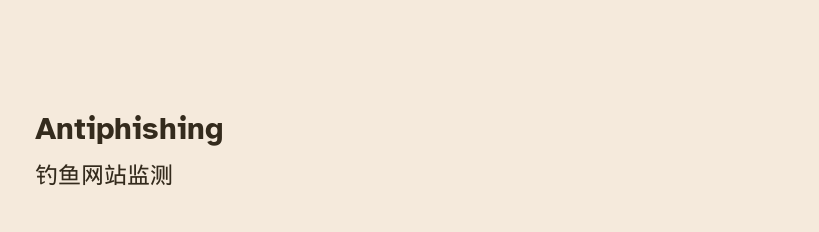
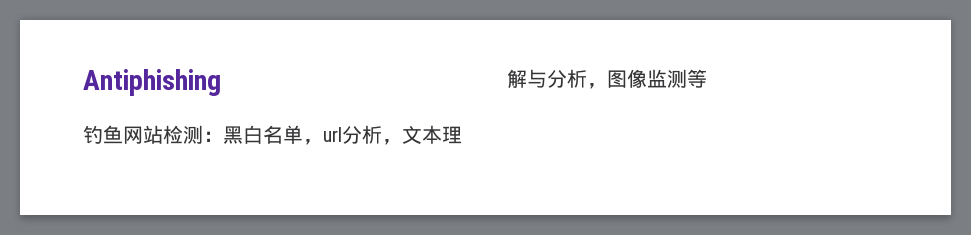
[127,164,173,186] 监测 -> [163,125,462,145] [507,69,707,89] 检测：黑白名单，url分析，文本理解与分析，图像监测等

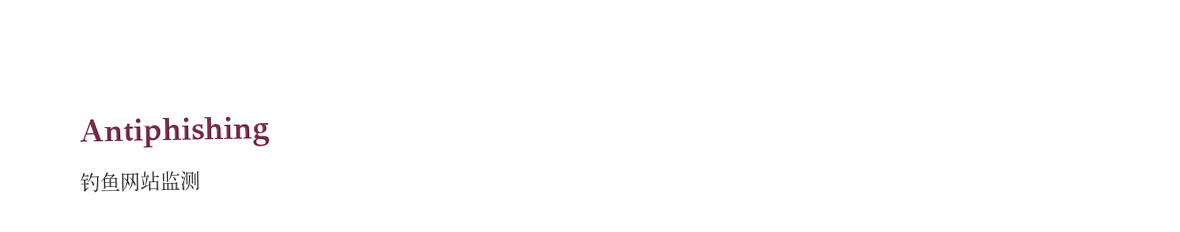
[163,125,462,145] [507,69,707,89] 检测：黑白名单，url分析，文本理解与分析，图像监测等 -> [159,170,201,191] 监测

